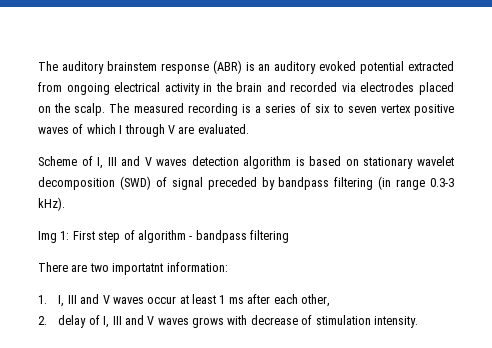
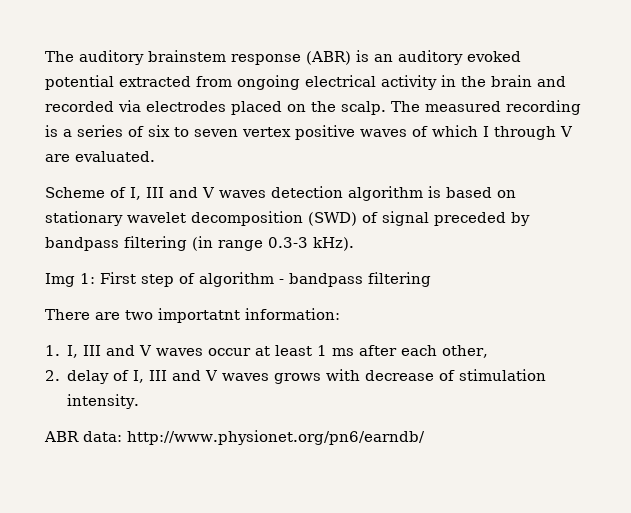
(418, 322) none -> [44,430,425,445] // ABR data: http://www.physionet.org/pn6/earndb/

